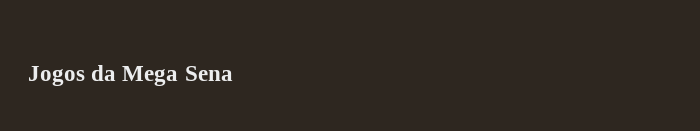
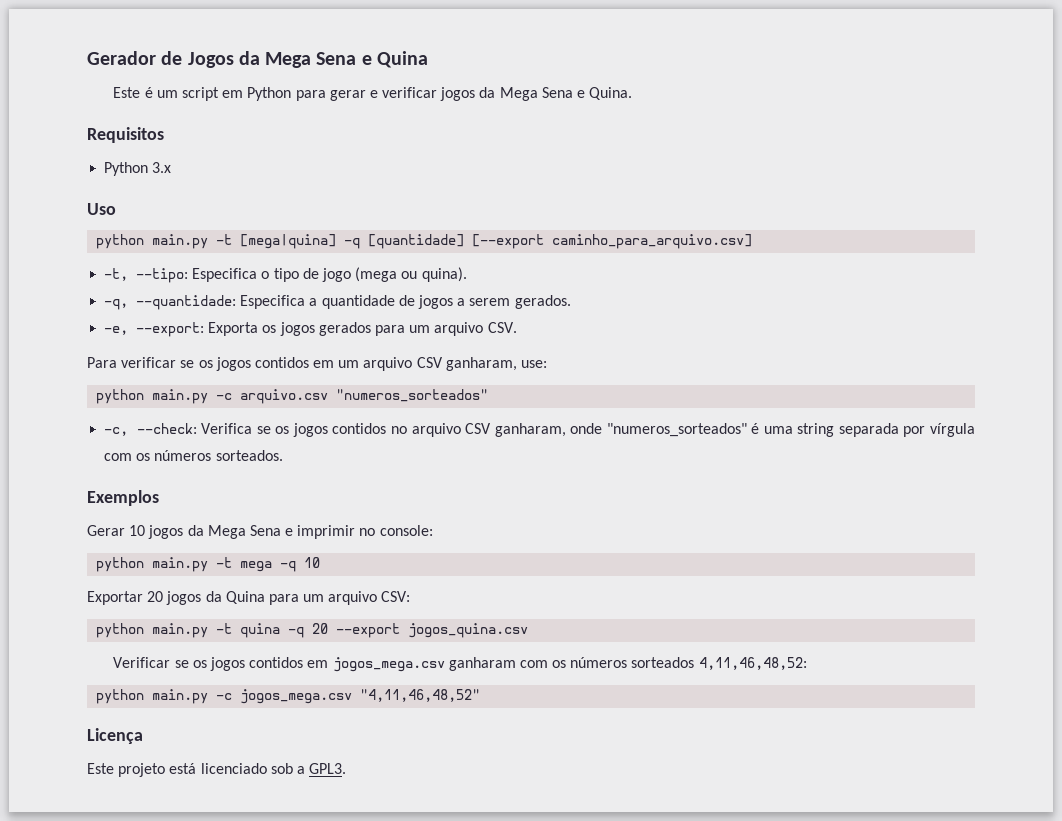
(28, 76) none -> [87,51,183,65] Gerador de
(233, 73) none -> [361,51,428,68] [113,87,633,101] [87,127,164,143] [104,162,172,176] [87,203,116,215] [96,234,753,249] [104,267,467,283] [104,295,571,310] [104,322,517,337] [87,357,548,371] [96,389,489,404] [104,423,976,437] [104,450,283,461] [87,490,159,506] [87,525,433,539] [96,557,321,572] [87,591,411,605] [96,623,529,638] [113,657,807,672] [96,689,481,704] [87,728,143,744] [87,763,347,777] e Quina // Este é um script em Python para gerar e verificar jogos da Mega Sena e Quina. // Requisitos // Python 3.x // Uso // python main.py -t [mega|quina] -q [quantidade] [--export caminho_para_arquivo.csv] // -t, --tipo: Especifica o tipo de jogo (mega ou quina). // -q, --quantidade: Especifica a quantidade de jogos a serem gerados. // -e, --export: Exporta os jogos gerados para um arquivo CSV. // Para verificar se os jogos contidos em um arquivo CSV ganharam, use: // python main.py -c arquivo.csv "numeros_sorteados" // -c, --check: Verifica se os jogos contidos no arquivo CSV ganharam, onde "numeros_sorteados" é uma string separada por vírgula com os números sorteados. // Exemplos // Gerar 10 jogos da Mega Sena e imprimir no console: // python main.py -t mega -q 10 // Exportar 20 jogos da Quina para um arquivo CSV: // python main.py -t quina -q 20 --export jogos_quina.csv // Verificar se os jogos contidos em jogos_mega.csv ganharam com os números sorteados 4,11,46,48,52: // python main.py -c jogos_mega.csv "4,11,46,48,52" // Licença // Este projeto está licenciado sob a GPL3.

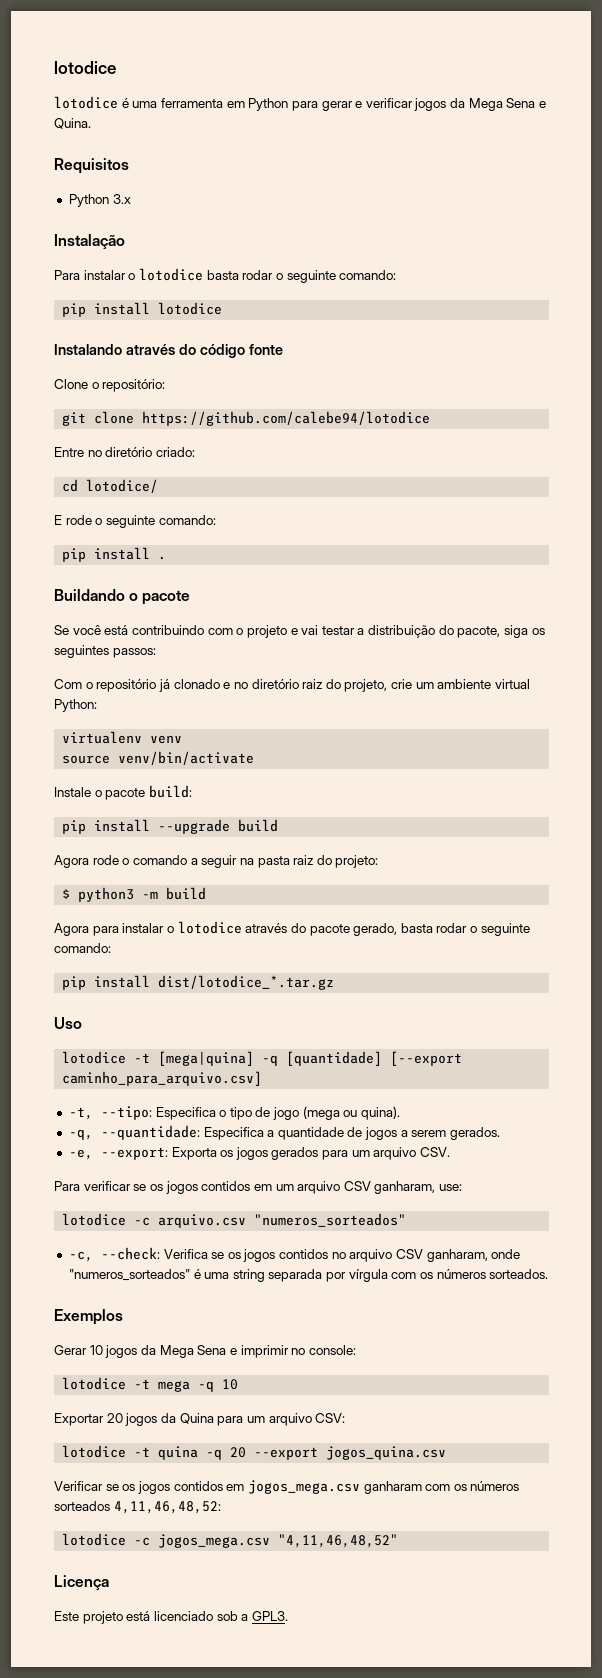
[87,51,428,68] [113,87,219,101] Gerador de Jogos da Mega Sena e Quina // Este é um script -> [54,61,116,74] [54,96,223,109] lotodice // lotodice é uma ferramenta
(172, 167) none -> [54,234,125,249] [54,268,397,283] [62,302,223,317] [54,344,283,358] [54,379,166,392] [62,411,431,426] [54,447,195,457] [62,479,159,493] [54,515,216,528] [62,547,167,562] [54,589,191,605] [54,625,545,638] [54,645,156,658] [54,679,531,692] [54,699,97,712] [62,731,183,744] [62,751,255,765] [54,785,192,800] [62,819,279,834] [54,855,379,868] [62,887,207,902] [54,921,530,936] [54,943,111,953] [62,975,335,990] // Instalação // Para instalar o lotodice basta rodar o seguinte comando: // pip install lotodice // Instalando através do código fonte // Clone o repositório: // git clone https://github.com/calebe94/lotodice // Entre no diretório criado: // cd lotodice/ // E rode o seguinte comando: // pip install . // Buildando o pacote // Se você está contribuindo com o projeto e vai testar a distribuição do pacote, siga os seguintes passos: // Com o repositório já clonado e no diretório raiz do projeto, crie um ambiente virtual Python: // virtualenv venv // source venv/bin/activate // Instale o pacote build: // pip install --upgrade build // Agora rode o comando a seguir na pasta raiz do projeto: // $ python3 -m build // Agora para instalar o lotodice através do pacote gerado, basta rodar o seguinte comando: // pip install dist/lotodice_*.tar.gz
[96,234,209,249] python main.py -> [62,1051,127,1064] lotodice
[96,389,209,404] python main.py -> [62,1213,127,1226] lotodice
[96,557,209,572] python main.py -> [62,1377,127,1390] lotodice
[96,623,209,638] python main.py -> [62,1445,127,1458] lotodice
[96,689,209,704] python main.py -> [62,1533,127,1546] lotodice

